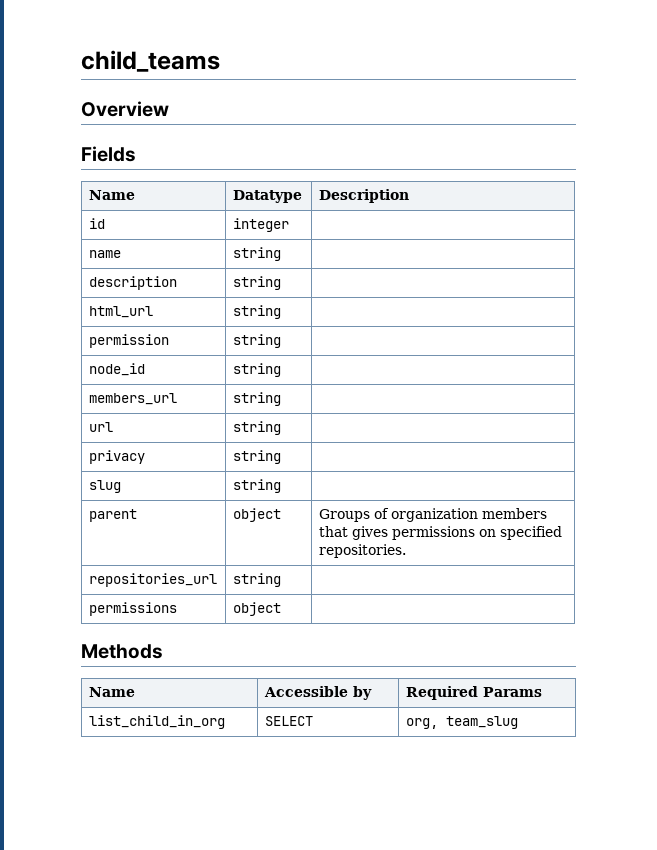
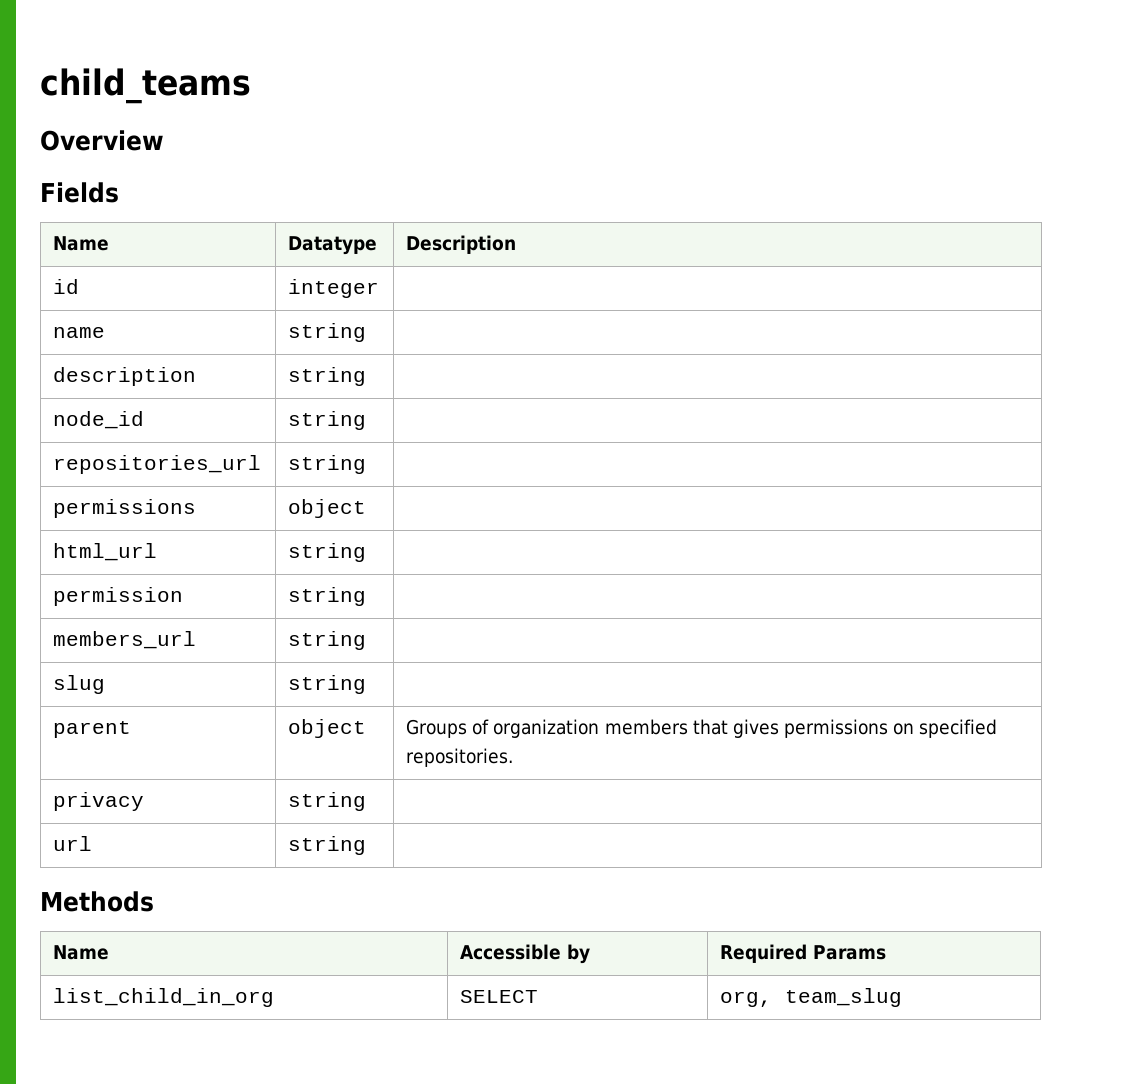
(281, 283) none -> [53,411,145,429] [288,411,367,430] [53,455,262,474] [288,455,367,474] [53,499,197,518] [288,499,367,518] // node_id | string | // repositories_url | string | // permissions | object |
[88,363,145,376] [232,363,281,377] // node_id | string | -> (367, 596) none
[88,422,113,432] [232,421,281,435] [88,450,145,464] [232,450,281,464] // url | string | // privacy | string | -> (367, 640) none
[88,573,217,587] [232,573,281,587] [88,602,177,616] [232,602,281,616] repositories_url | string | // permissions | object -> [53,792,145,811] [288,792,367,811] [53,836,93,851] [288,836,367,855] privacy | string | // url | string

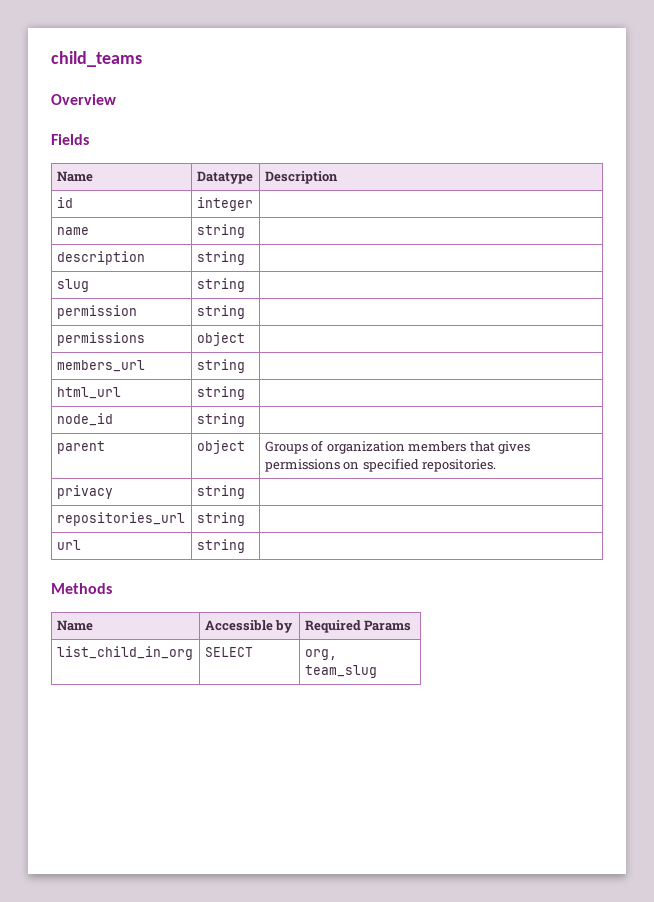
[53,411,145,429] [288,411,367,430] [53,455,262,474] node_id | string | // repositories_url -> [56,279,89,292] [196,278,245,292] [56,305,137,319] slug | string | // permission
(367, 508) none -> [56,360,145,372] [196,359,245,373] // members_url | string |
[53,587,184,606] [288,587,367,606] [53,631,197,649] [288,631,367,650] [53,675,106,694] permission | string | // members_url | string | // slug -> [56,413,113,426] node_id
(367, 801) none -> [56,512,185,526] [196,512,245,526] // repositories_url | string |

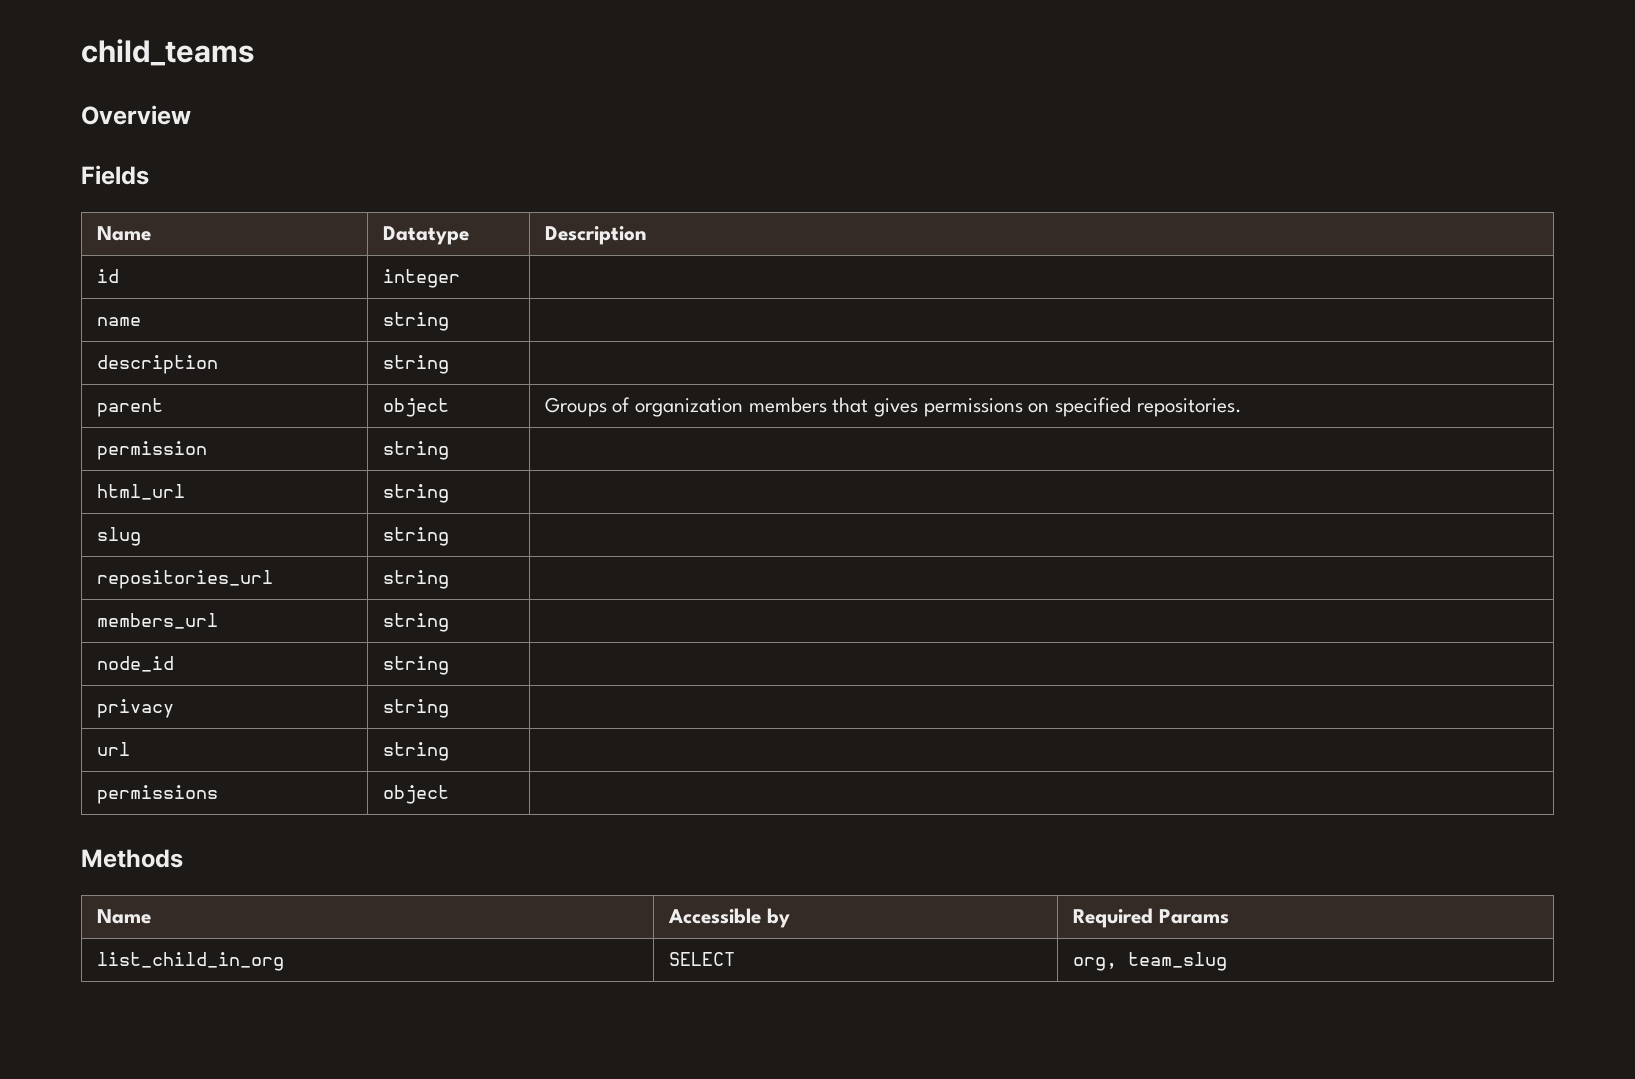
[56,279,89,292] [196,278,245,292] [56,305,137,319] [196,305,245,319] [56,332,145,346] [196,332,245,346] [56,360,145,372] [196,359,245,373] [56,387,121,399] [196,386,245,400] [56,413,113,426] [196,413,245,427] // slug | string | // permission | string | // permissions | object | // members_url | string | // html_url | string | // node_id | string | -> (449, 364) none
[56,485,113,499] [196,485,245,499] [56,512,185,526] privacy | string | // repositories_url -> [96,441,207,460] [382,441,449,460] [96,484,185,500] [382,484,449,503] [96,527,141,546] [382,527,449,546] [96,570,273,589] [382,570,449,589] [96,613,218,629] [382,613,449,632] [96,656,174,672] [382,656,449,675] [96,699,174,718] permission | string | // html_url | string | // slug | string | // repositories_url | string | // members_url | string | // node_id | string | // privacy
(245, 546) none -> [96,785,218,804] [382,785,449,804] // permissions | object |

